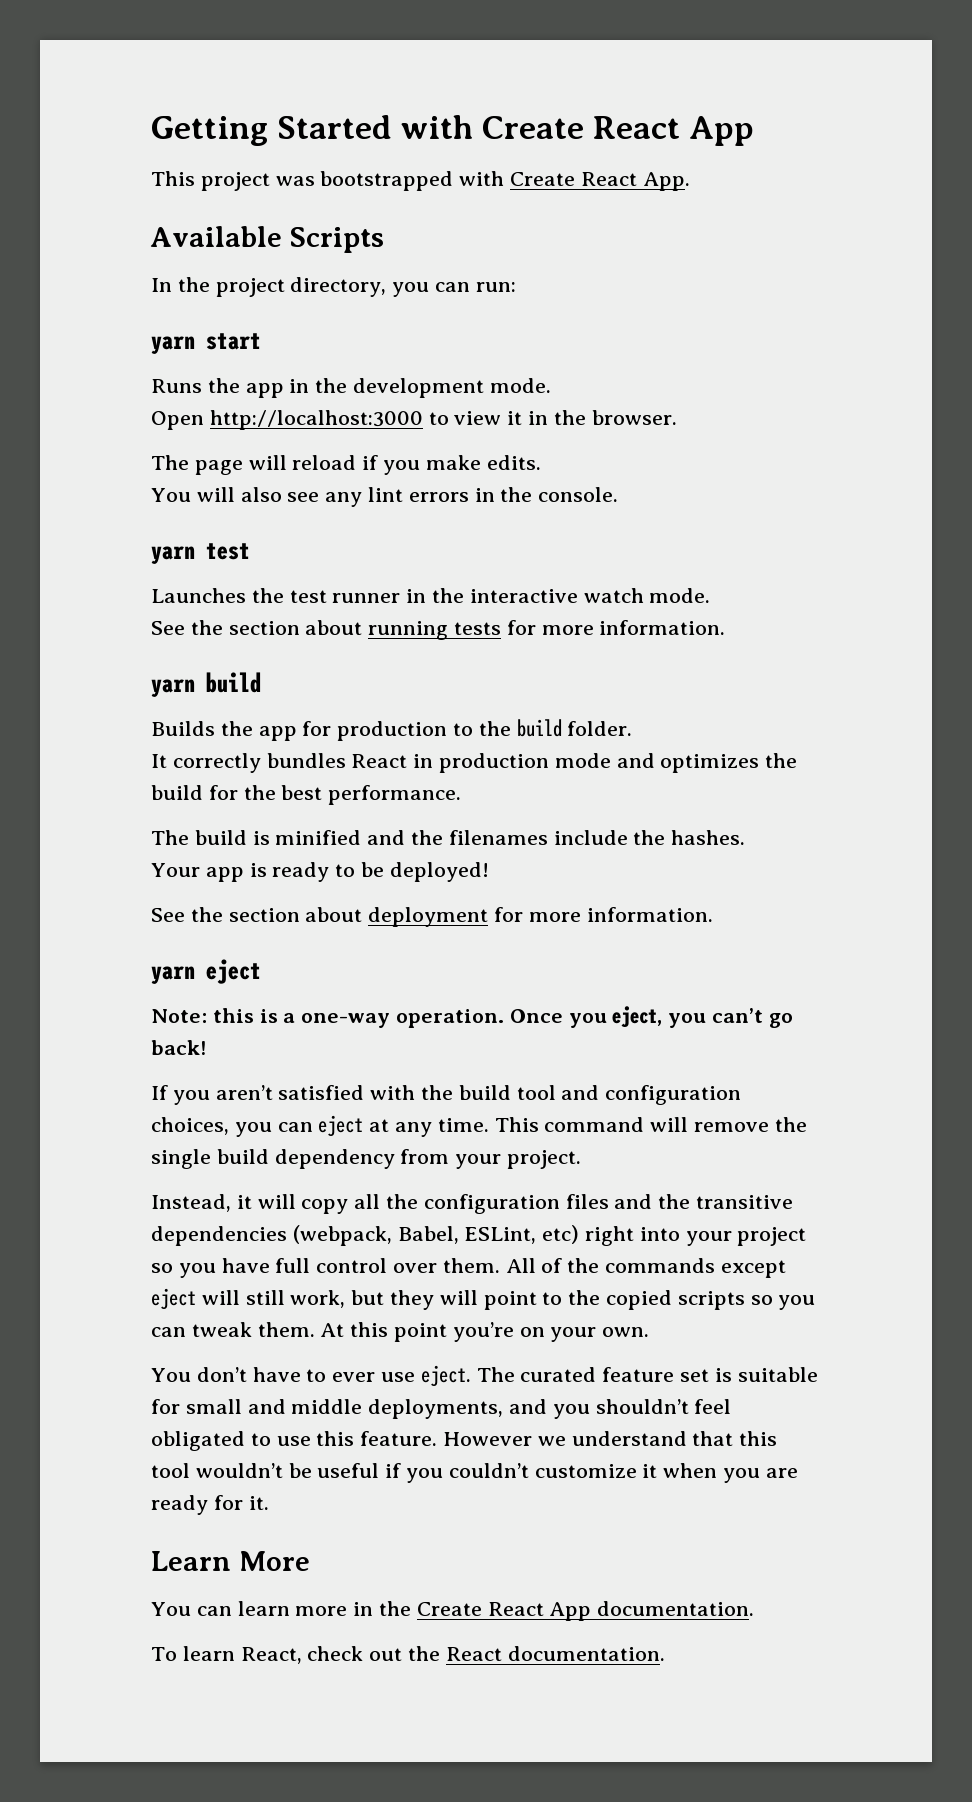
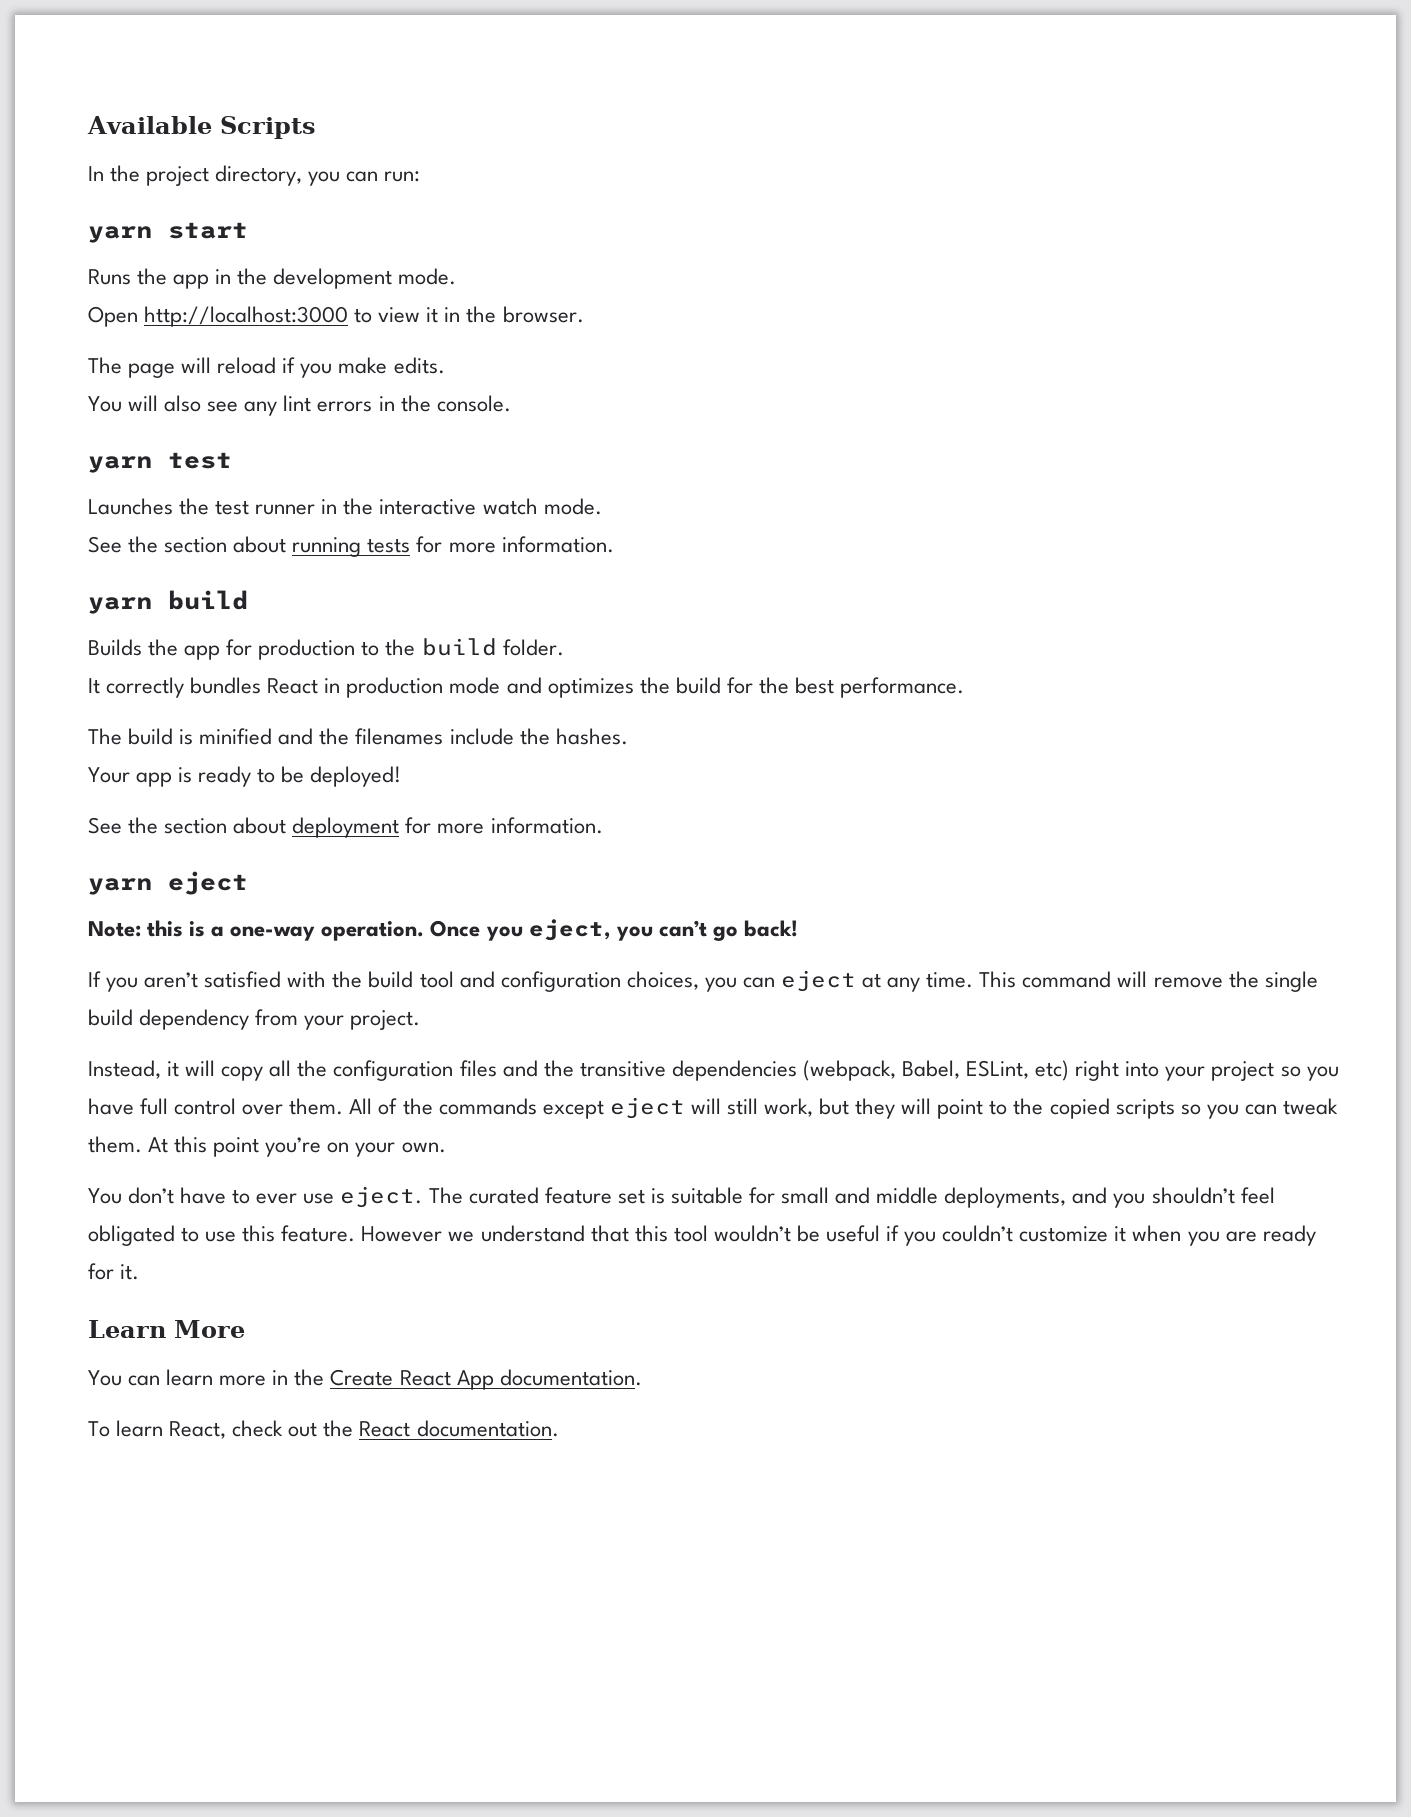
[151,115,755,146] [151,171,690,191] Getting Started with Create React App // This project was bootstrapped with Create React App. // -> (87, 125) none

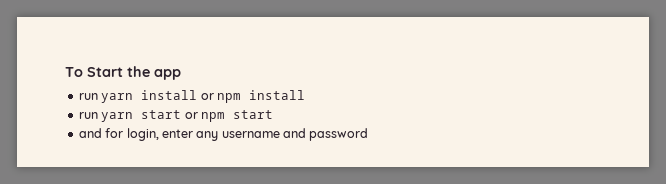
[87,116,316,139] [88,165,421,186] [88,222,248,243] [88,268,457,289] [88,306,584,327] [88,357,445,378] [88,395,511,416] [88,452,232,473] [88,498,602,515] [88,536,614,557] [88,590,248,614] [88,638,564,660] [88,677,965,698] [88,728,628,745] [88,766,402,787] [88,817,603,838] [88,871,248,895] [88,919,798,941] [88,970,1318,992] [88,1009,421,1030] [88,1060,1339,1081] [88,1097,1338,1119] [88,1136,446,1157] [88,1186,1275,1208] [88,1225,1316,1246] [88,1263,140,1280] [88,1320,245,1338] [88,1369,642,1390] [88,1420,559,1439] Available Scripts // In the project directory, you can run: // yarn start // Runs the app in the development mode. // Open http://localhost:3000 to view it in the browser. // The page will reload if you make edits. // You will also see any lint errors in the console. // yarn test // Launches the test runner in the interactive watch mode. // See the section about running tests for more information. // yarn build // Builds the app for production to the build folder. // It correctly bundles React in production mode and optimizes the build for the best performance. // The build is minified and the filenames include the hashes. // Your app is ready to be deployed! // See the section about deployment for more information. // yarn eject // Note: this is a one-way operation. Once you eject, you can’t go back! // If you aren’t satisfied with the build tool and configuration choices, you can eject at any time. This command will remove the single build dependency from your project. // Instead, it will copy all the configuration files and the transitive dependencies (webpack, Babel, ESLint, etc) right into your project so you have full control over them. All of the commands except eject will still work, but they will point to the copied scripts so you can tweak them. At this point you’re on your own. // You don’t have to ever use eject. The curated feature set is suitable for small and middle deployments, and you shouldn’t feel obligated to use this feature. However we understand that this tool wouldn’t be useful if you couldn’t customize it when you are ready for it. // Learn More // You can learn more in the Create React App documentation. // To learn React, check out the React documentation. -> [65,66,181,80] [78,90,305,103] [78,110,273,122] [78,128,369,141] To Start the app // run yarn install or npm install // run yarn start or npm start // and for login, enter any username and password

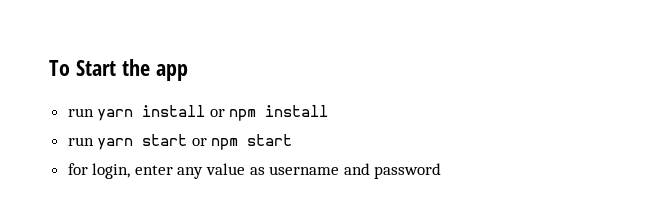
[78,128,102,138] and -> (293, 140) none
(219, 136) none -> [206,163,265,175] value as

